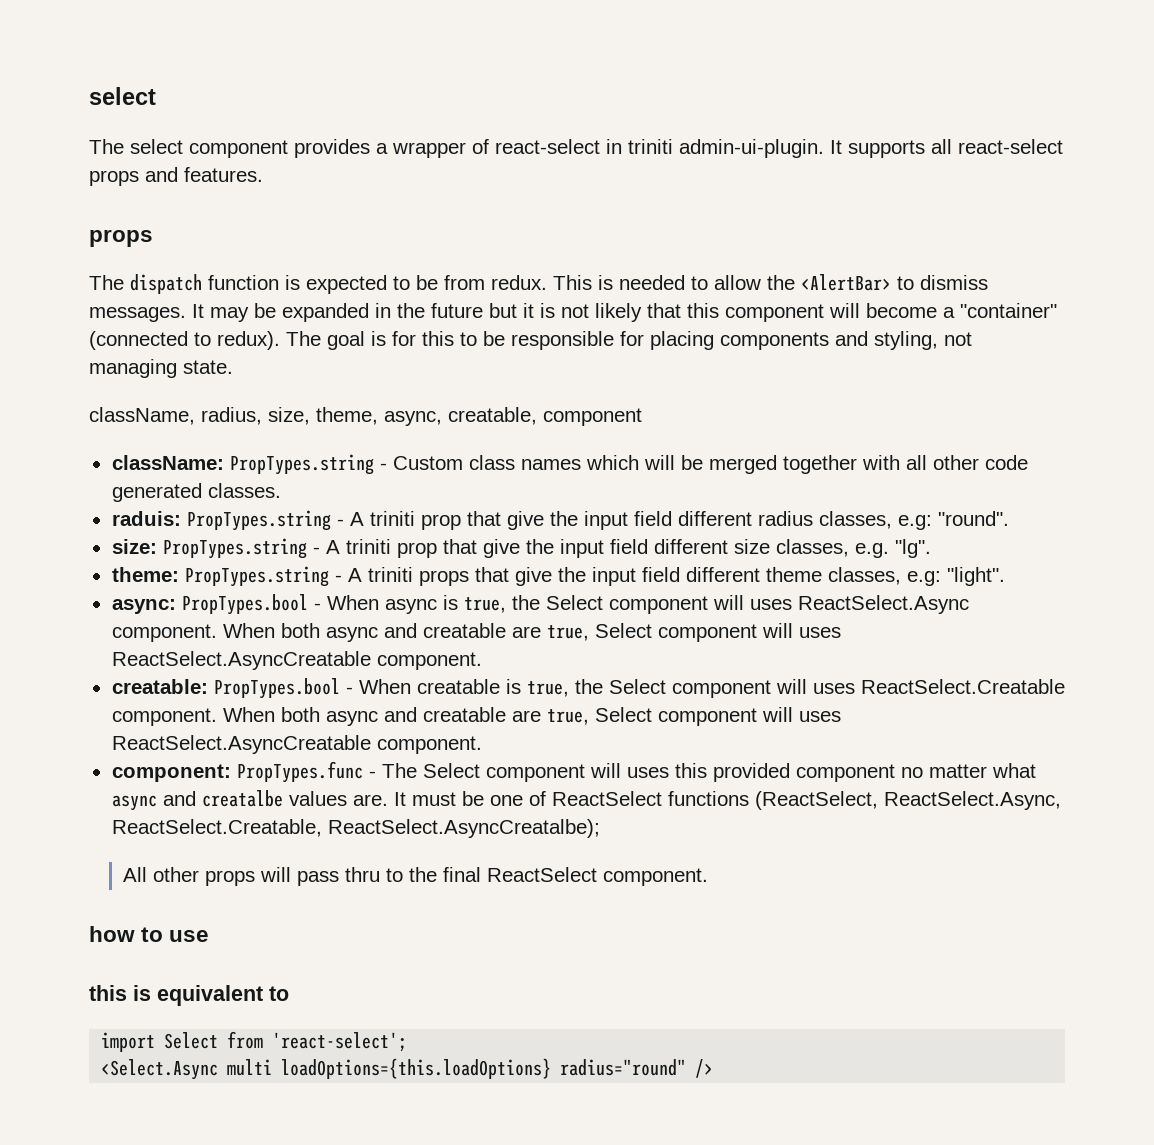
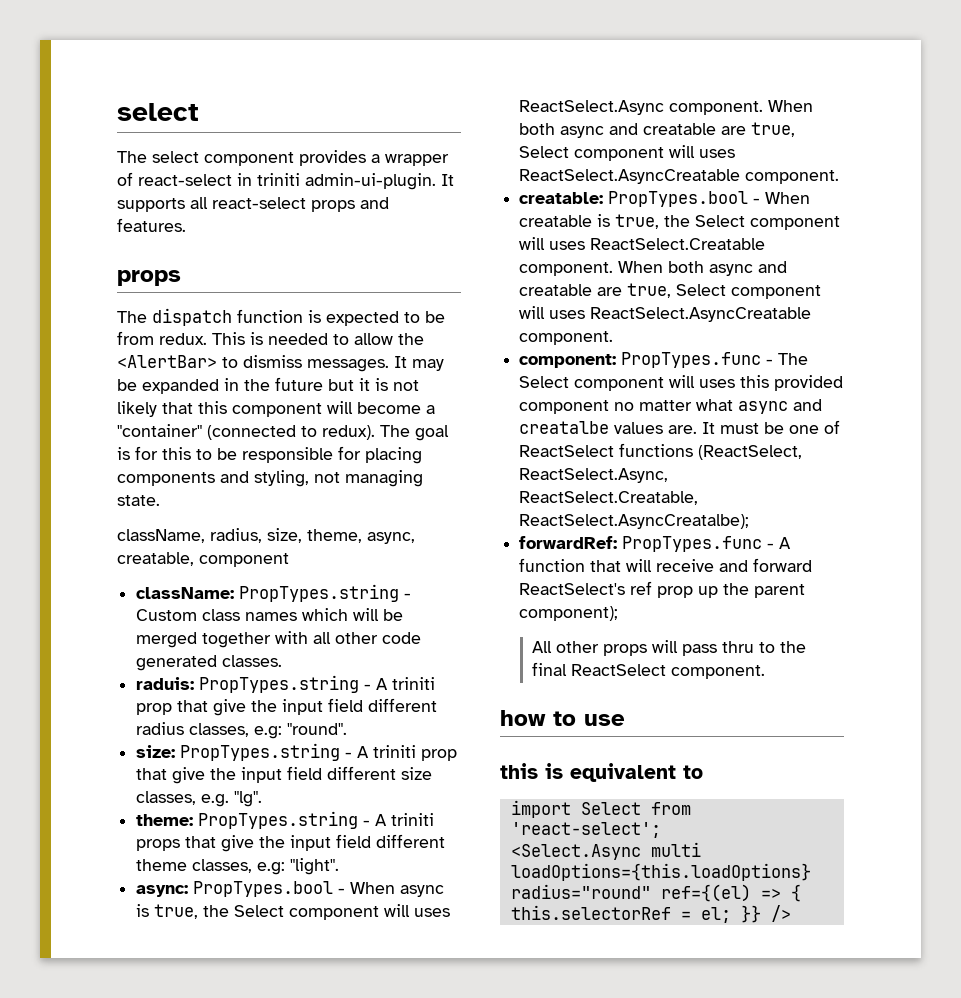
(600, 828) none -> [519,536,792,552] [519,558,813,572] [519,581,806,598] [519,606,619,621] // forwardRef: PropTypes.func - A function that will receive and forward ReactSelect's ref prop up the parent component);
(687, 1067) none -> [660,884,801,902] [510,905,761,923] ref={(el) => { this.selectorRef = el; }}

